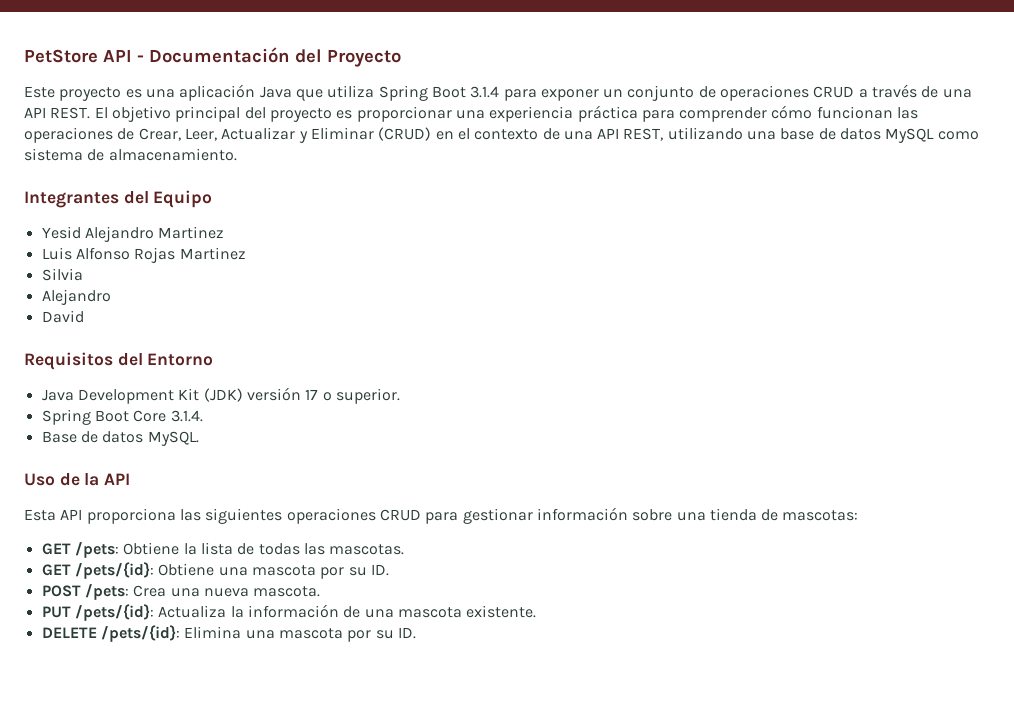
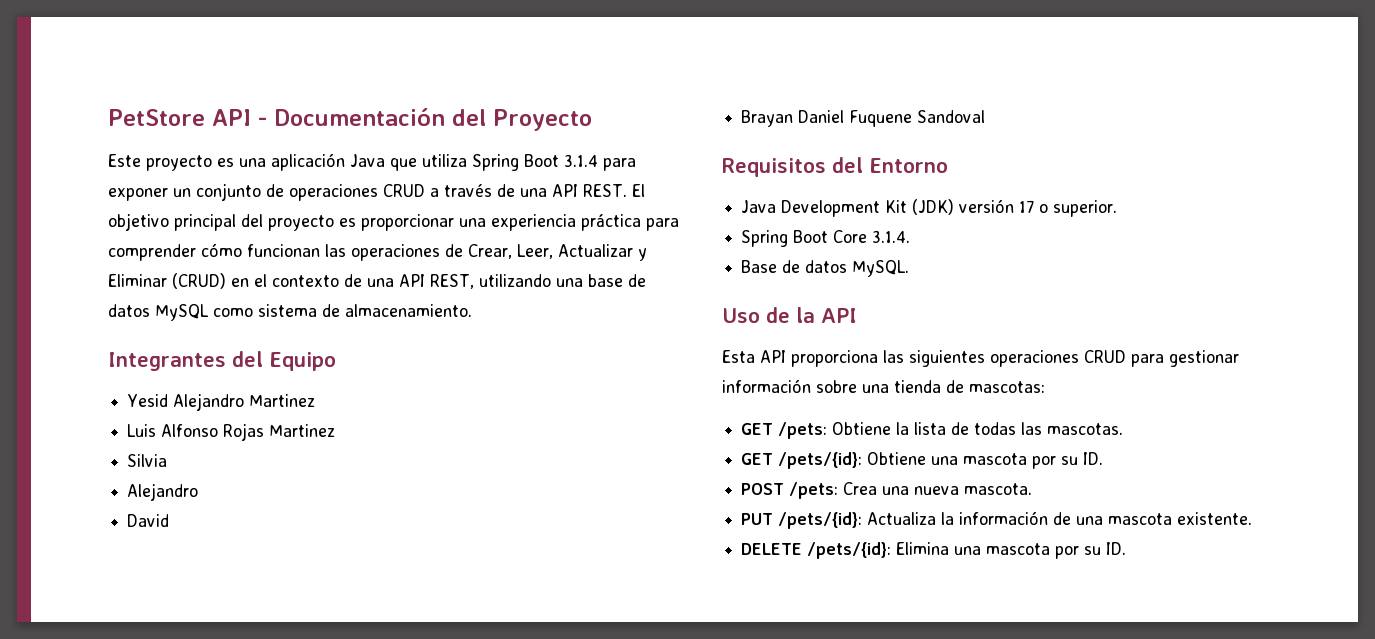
(84, 316) none -> [741,110,986,127] // Brayan Daniel Fuquene Sandoval

